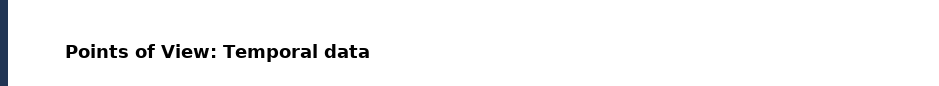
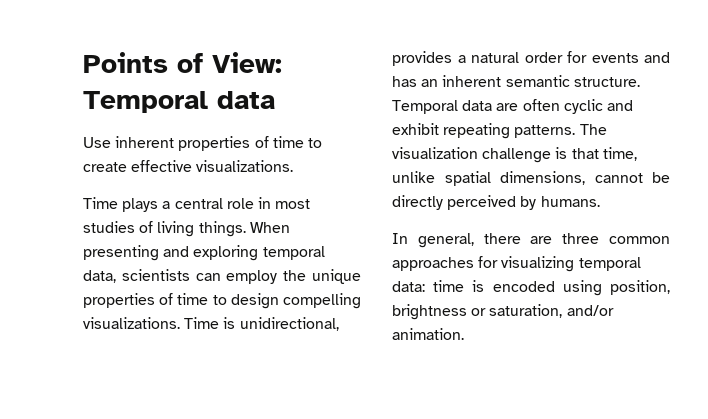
(370, 51) none -> [83,136,322,151] [83,160,294,172] [83,197,311,212] [83,221,290,237] [83,245,325,261] [83,269,361,284] [83,293,361,309] [83,317,339,331] [392,51,670,66] [392,75,640,87] [392,99,633,114] [392,123,607,139] [392,147,637,163] [392,171,670,186] [392,195,600,210] [392,233,670,248] [392,256,641,272] [392,280,670,296] [392,304,614,320] [392,328,464,340] // Use inherent properties of time to create effective visualizations. // Time plays a central role in most studies of living things. When presenting and exploring temporal data, scientists can employ the unique properties of time to design compelling visualizations. Time is unidirectional, provides a natural order for events and has an inherent semantic structure. Temporal data are often cyclic and exhibit repeating patterns. The visualization challenge is that time, unlike spatial dimensions, cannot be directly perceived by humans. // In general, there are three common approaches for visualizing temporal data: time is encoded using position, brightness or saturation, and/or animation.

